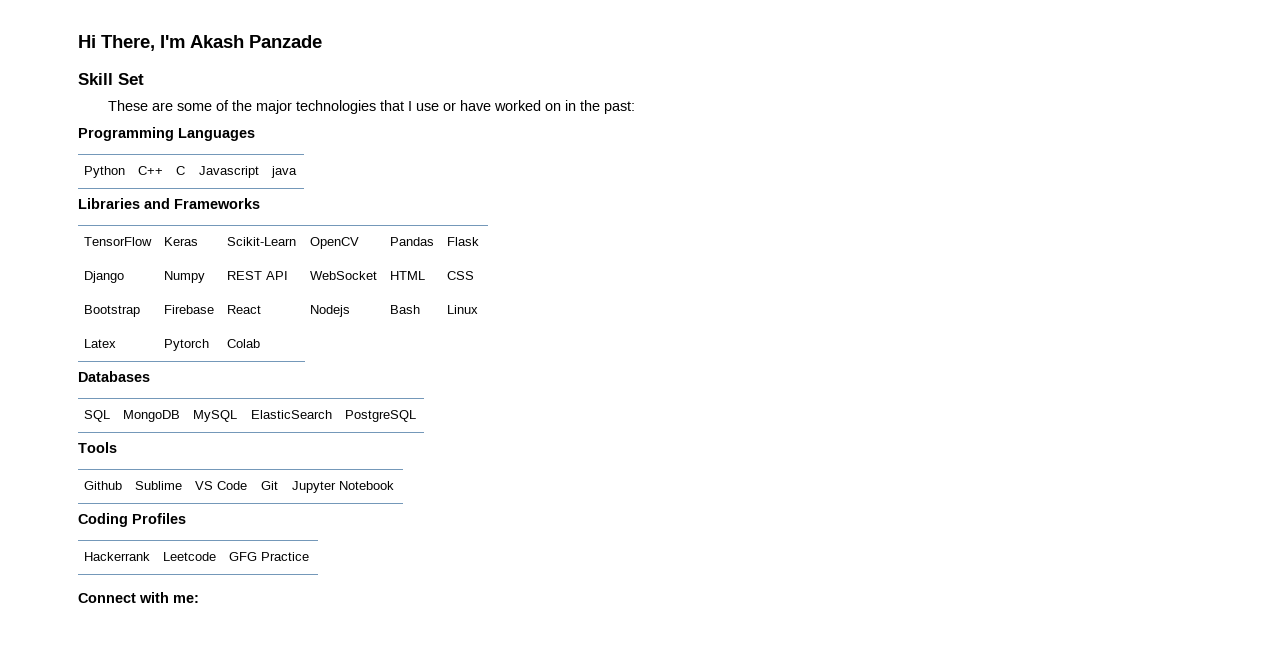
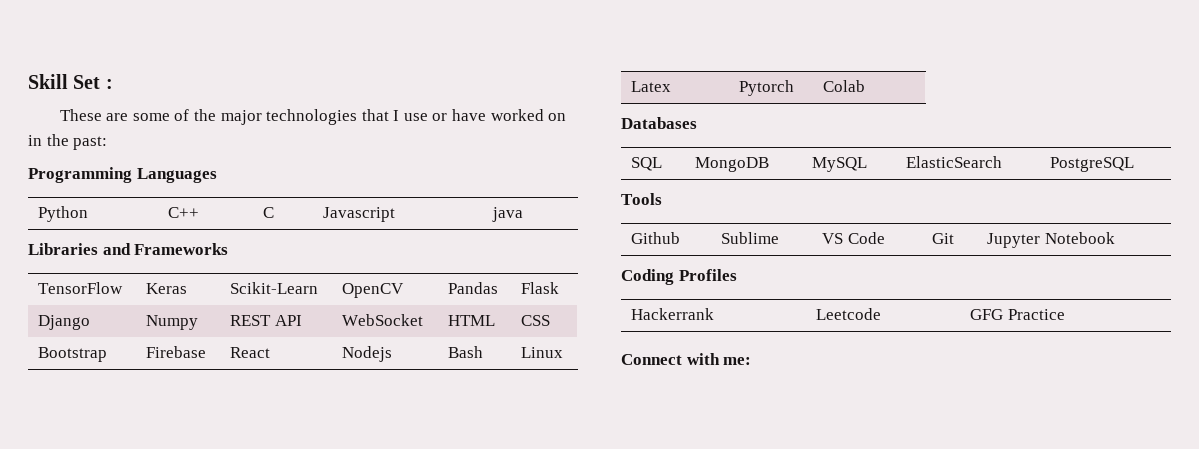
[78,35,322,51] Hi There, I'm Akash Panzade // -> (28, 81) none
(144, 79) none -> [105,79,113,89] :

